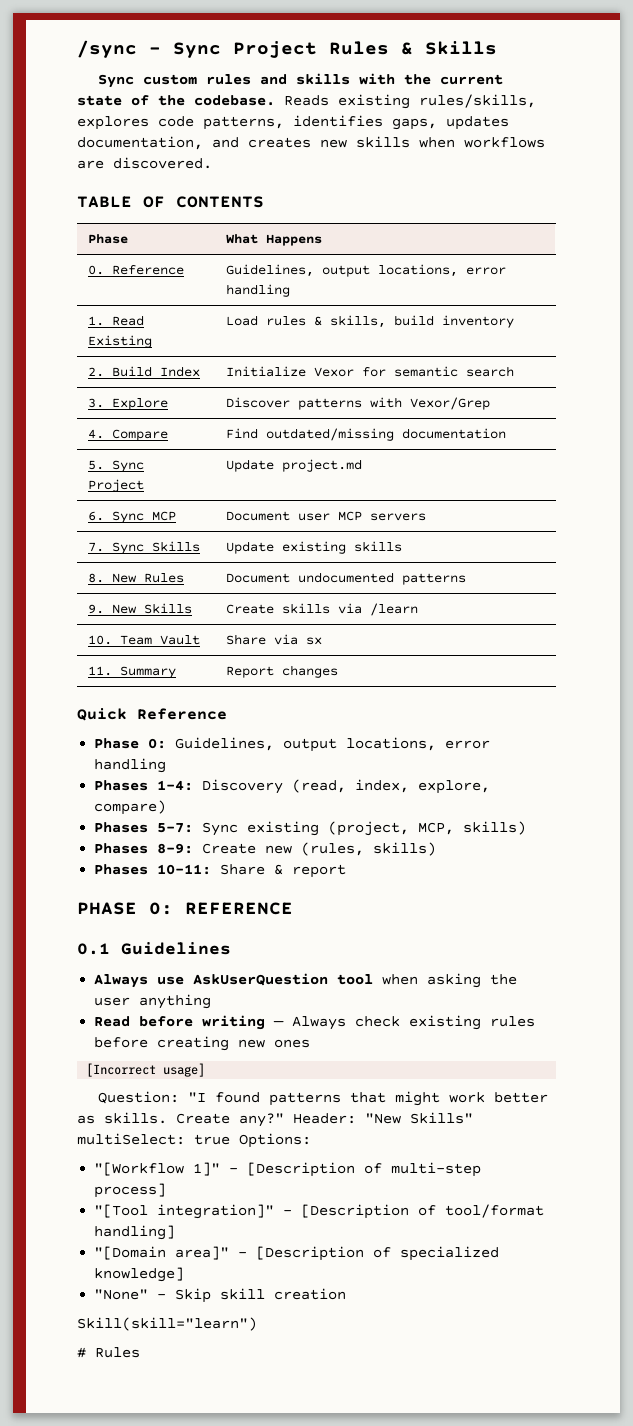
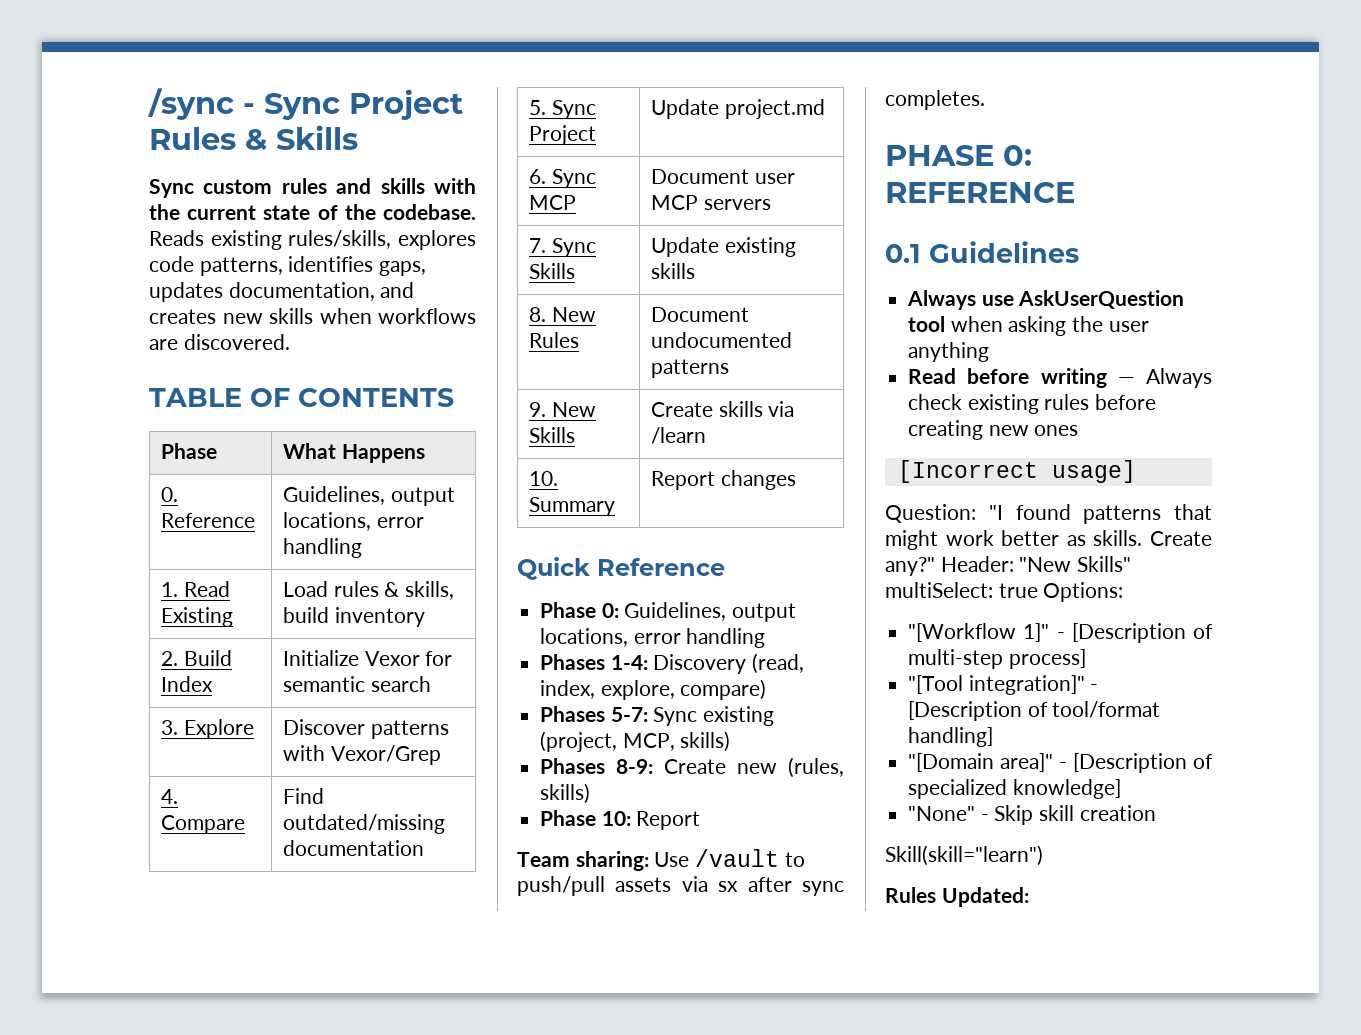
[119,635,200,645] [225,634,322,645] [87,666,112,676] Team Vault | Share via sx // 11. -> (559, 478) none
[94,864,347,878] Phases 10-11: Share & report -> [540,810,701,830] [517,849,805,871] [517,876,844,896] [885,90,985,110] Phase 10: Report // Team sharing: Use /vault to push/pull assets via sx after sync completes.
[77,1347,140,1358] # Rules -> [885,887,1029,907] Rules Updated:

